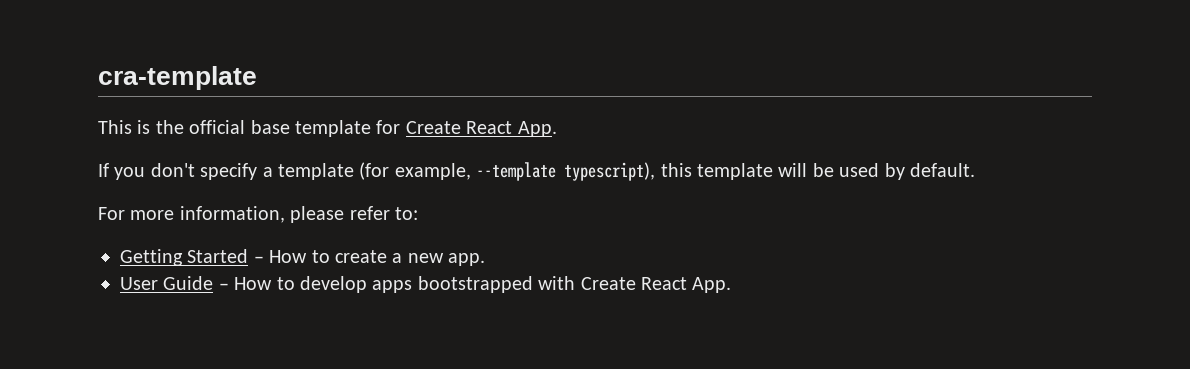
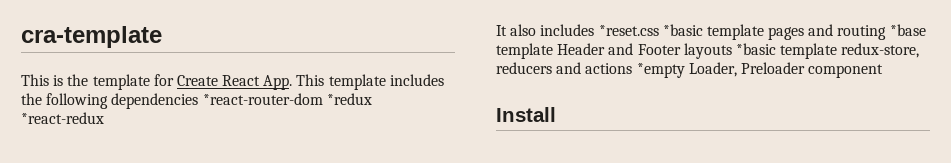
[189,120,290,134] official base -> (89, 80) none
[98,162,975,181] [98,206,418,223] [120,249,486,266] [120,276,732,293] // If you don't specify a template (for example, --template typescript), this template will be used by default. // For more information, please refer to: // Getting Started – How to create a new app. // User Guide – How to develop apps bootstrapped with Create React App. -> [296,74,444,90] [21,93,372,109] [21,112,104,124] [496,24,926,40] [496,43,920,59] [496,62,884,78] [496,107,556,122] This template includes the following dependencies *react-router-dom *redux *react-redux // It also includes *reset.css *basic template pages and routing *base template Header and Footer layouts *basic template redux-store, reducers and actions *empty Loader, Preloader component // Install

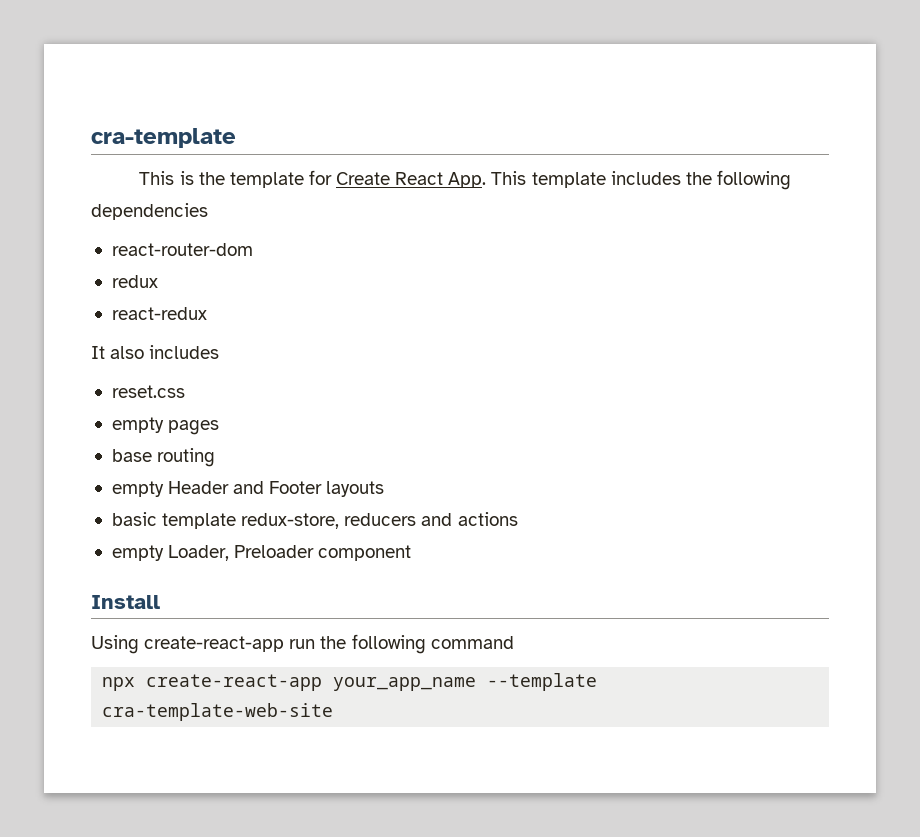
[202,93,372,105] [21,112,104,124] *react-router-dom *redux *react-redux -> [111,243,253,256] [111,275,158,288] [111,307,207,320] // react-router-dom // redux // react-redux
[598,24,764,40] *reset.css *basic template -> [111,385,185,398] [111,417,164,433] // reset.css // empty
[808,24,834,36] and -> [111,449,152,462] // base
[889,24,926,36] [496,43,553,59] *base template -> [111,481,164,497] // empty
[735,43,776,55] *basic -> [111,512,157,526] // basic
[636,63,685,78] *empty -> [111,545,164,561] // empty
(556, 114) none -> [91,634,514,654] [102,673,598,691] [102,703,334,721] // Using create-react-app run the following command // npx create-react-app your_app_name --template cra-template-web-site

